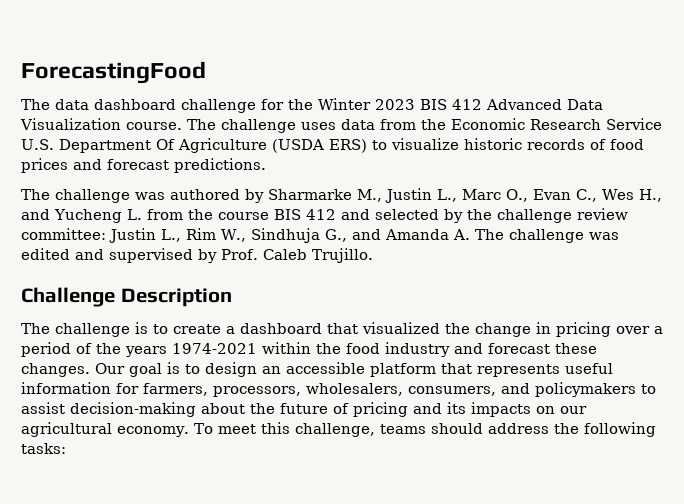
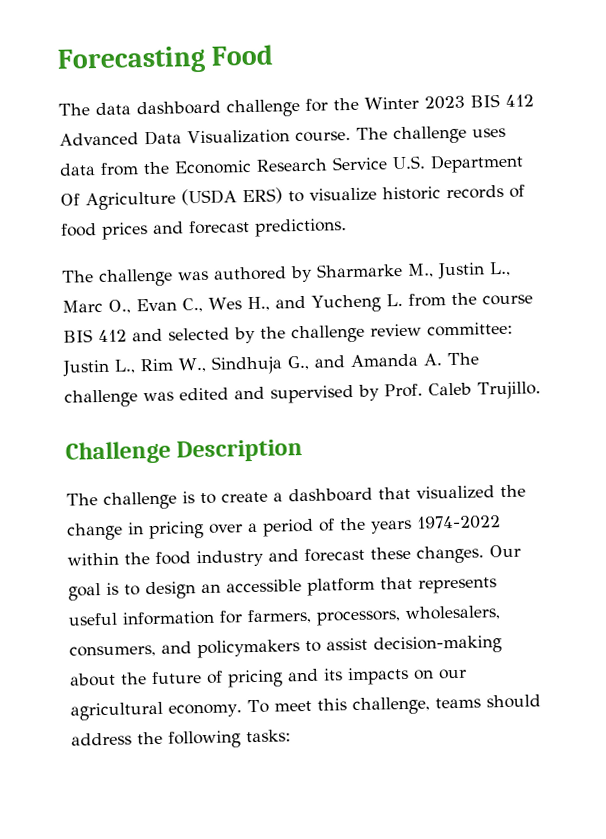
[21,61,206,84] ForecastingFood -> [57,44,274,75] Forecasting Food
[172,343,257,354] 1974-2021 -> [416,515,501,530] 1974-2022

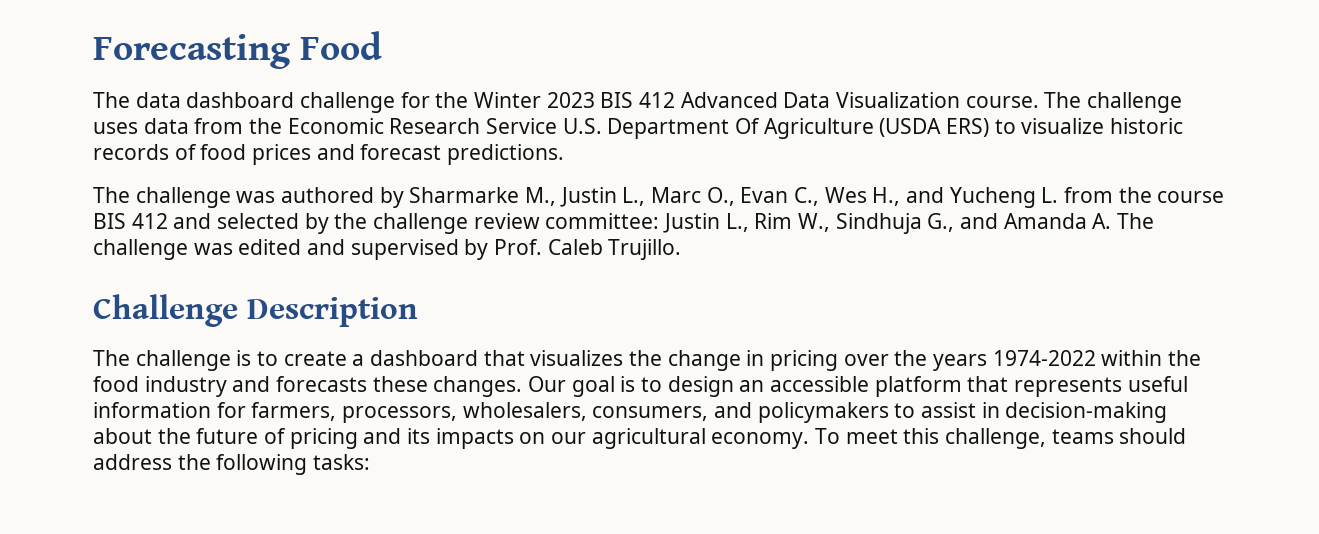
[416,485,495,500] visualized -> [530,350,624,366] visualizes
[248,518,335,537] a period of -> (889, 360) none
[304,547,365,562] forecast -> [276,376,368,392] forecasts
(368, 644) none -> [981,402,1000,418] in

